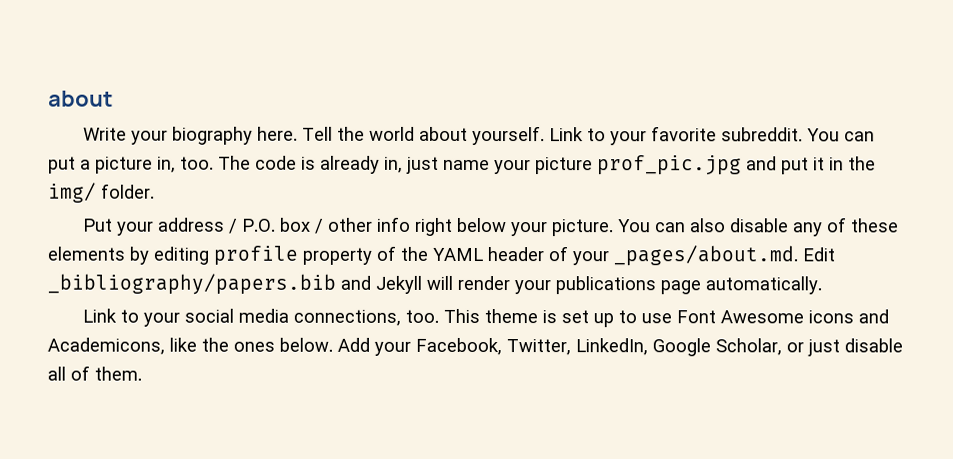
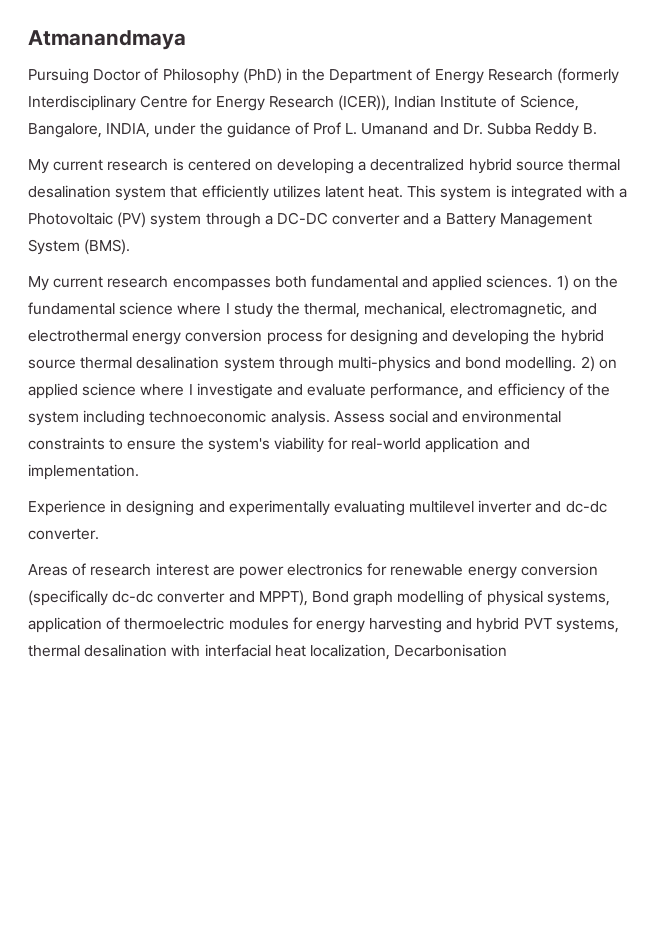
[48,90,114,107] [82,125,875,146] [48,155,876,176] [48,182,155,203] [81,216,899,237] [47,245,835,267] [47,273,822,295] [81,308,889,328] [47,337,903,357] [47,365,142,381] about // Write your biography here. Tell the world about yourself. Link to your favorite subreddit. You can put a picture in, too. The code is already in, just name your picture prof_pic.jpg and put it in the img/ folder. // Put your address / P.O. box / other info right below your picture. You can also disable any of these elements by editing profile property of the YAML header of your _pages/about.md. Edit _bibliography/papers.bib and Jekyll will render your publications page automatically. // Link to your social media connections, too. This theme is set up to use Font Awesome icons and Academicons, like the ones below. Add your Facebook, Twitter, LinkedIn, Google Scholar, or just disable all of them. -> [28,30,186,50] [28,68,620,84] [28,95,579,111] [28,122,598,138] [28,158,621,174] [28,185,628,201] [28,212,592,228] [28,239,131,255] [28,275,619,291] [28,302,597,318] [28,329,604,345] [28,356,617,372] [28,383,611,399] [28,410,562,426] [28,437,530,453] [28,464,139,480] [28,500,607,516] [28,528,99,540] [28,563,598,579] [28,590,610,606] [28,617,619,633] [28,644,508,660] Atmanandmaya // Pursuing Doctor of Philosophy (PhD) in the Department of Energy Research (formerly Interdisciplinary Centre for Energy Research (ICER)), Indian Institute of Science, Bangalore, INDIA, under the guidance of Prof L. Umanand and Dr. Subba Reddy B. // My current research is centered on developing a decentralized hybrid source thermal desalination system that efficiently utilizes latent heat. This system is integrated with a Photovoltaic (PV) system through a DC-DC converter and a Battery Management System (BMS). // My current research encompasses both fundamental and applied sciences. 1) on the fundamental science where I study the thermal, mechanical, electromagnetic, and electrothermal energy conversion process for designing and developing the hybrid source thermal desalination system through multi-physics and bond modelling. 2) on applied science where I investigate and evaluate performance, and efficiency of the system including technoeconomic analysis. Assess social and environmental constraints to ensure the system's viability for real-world application and implementation. // Experience in designing and experimentally evaluating multilevel inverter and dc-dc converter. // Areas of research interest are power electronics for renewable energy conversion (specifically dc-dc converter and MPPT), Bond graph modelling of physical systems, application of thermoelectric modules for energy harvesting and hybrid PVT systems, thermal desalination with interfacial heat localization, Decarbonisation

